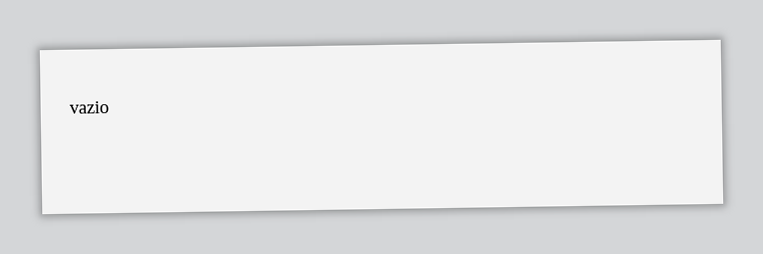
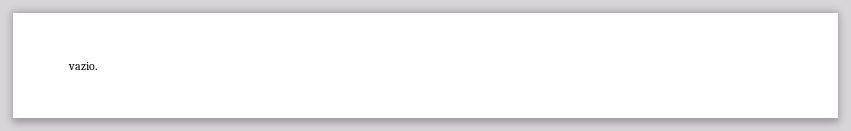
[69,101,109,114] vazio -> [68,62,97,71] vazio.

